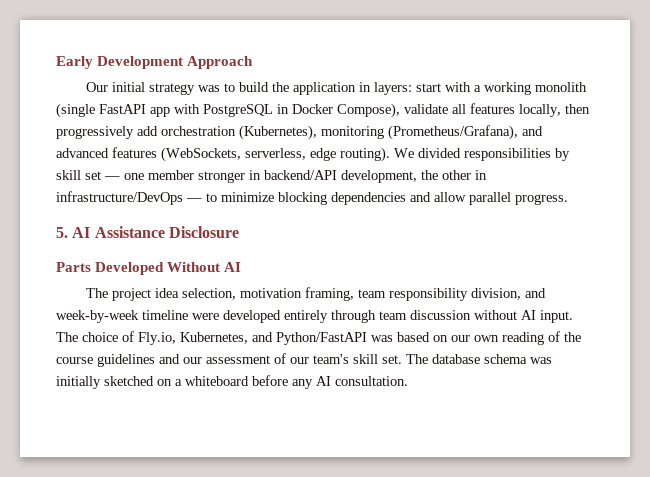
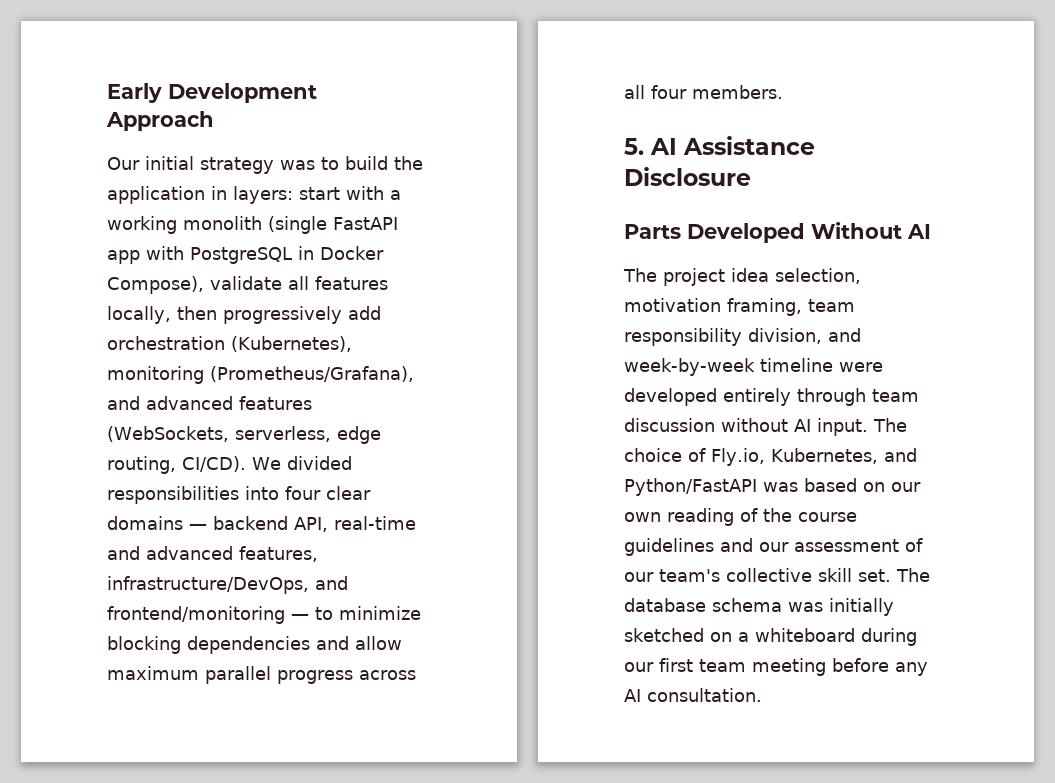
[340,147,390,162] routing). -> [107,456,246,474] routing, CI/CD).
[555,148,570,161] [56,170,487,183] [56,191,183,205] by skill set — one member stronger in backend/API development, the other in infrastructure/DevOps -> [245,486,371,500] [107,516,416,532] [107,546,318,562] [107,576,348,594] [107,606,285,624] into four clear domains — backend API, real-time and advanced features, infrastructure/DevOps, and frontend/monitoring
[469,192,568,205] parallel progress. -> [107,666,416,684] [624,85,783,99] maximum parallel progress across all four members.
(349, 359) none -> [726,568,812,582] collective
(249, 381) none -> [861,628,917,646] [624,658,826,676] during our first team meeting

